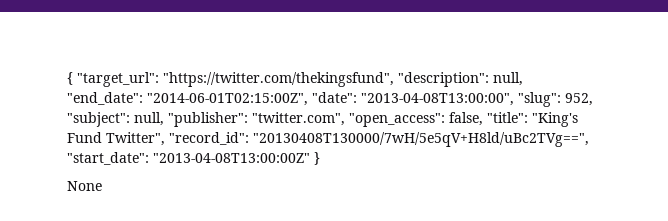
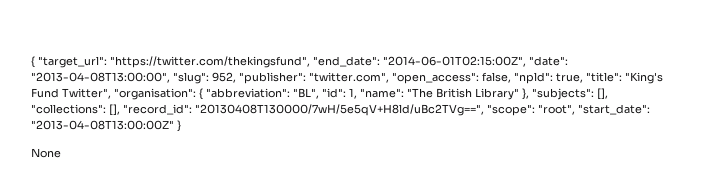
[398,72,523,87] "description": null, -> (310, 62) none
[67,112,164,127] "subject": null, -> (236, 77) none
(483, 119) none -> [514,72,583,84] "npld": true,
[169,132,589,147] "record_id": "20130408T130000/7wH/5e5qV+H8ld/uBc2TVg==", -> [114,88,608,100] [31,104,575,116] "organisation": { "abbreviation": "BL", "id": 1, "name": "The British Library" }, "subjects": [], "collections": [], "record_id": "20130408T130000/7wH/5e5qV+H8ld/uBc2TVg==", "scope": "root",

